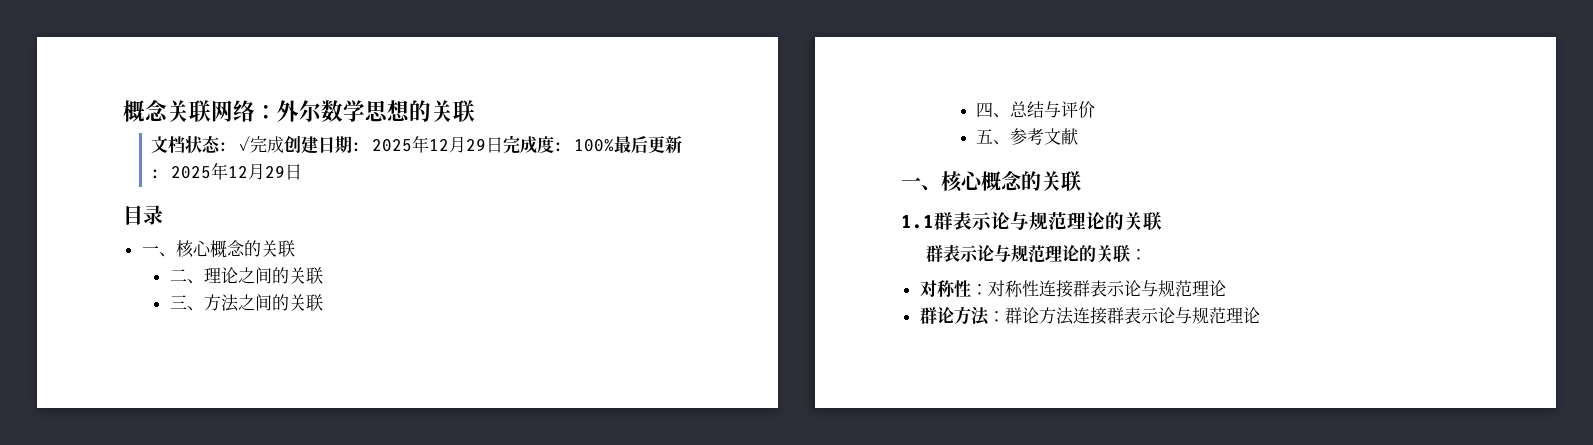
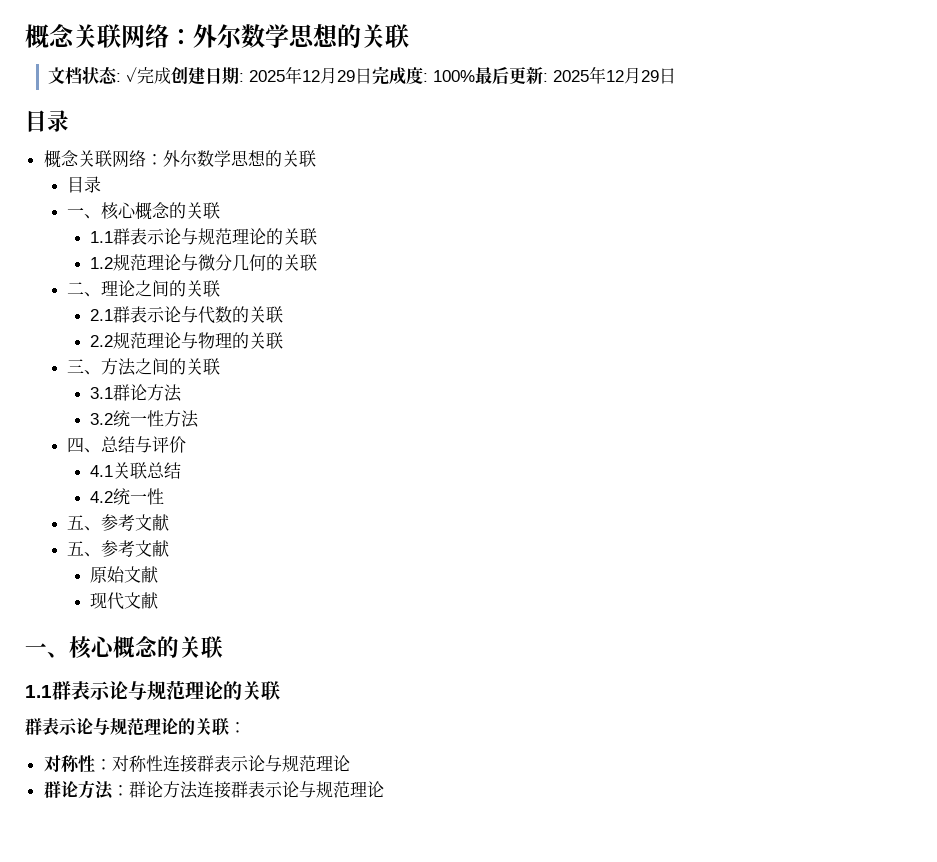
[141,240,295,258] // 一、核心概念的关联 -> [43,150,316,168] [66,176,101,193] [66,202,220,220] [90,228,318,245] [90,254,318,271] // 概念关联网络：外尔数学思想的关联 // 目录 // 一、核心概念的关联 // 1.1群表示论与规范理论的关联 // 1.2规范理论与微分几何的关联
(323, 275) none -> [90,306,284,324] [90,332,284,349] // 2.1群表示论与代数的关联 // 2.2规范理论与物理的关联
[975,101,1095,118] [975,128,1044,145] 四、总结与评价 // 五、参考 -> [90,384,183,402] [90,410,200,428] [66,436,186,453] [90,462,182,479] [90,488,165,505] [66,514,169,531] [66,540,169,557] [90,566,159,583] [90,592,125,610] 3.1群论方法 // 3.2统一性方法 // 四、总结与评价 // 4.1关联总结 // 4.2统一性 // 五、参考文献 // 五、参考文献 // 原始文献 // 现代

